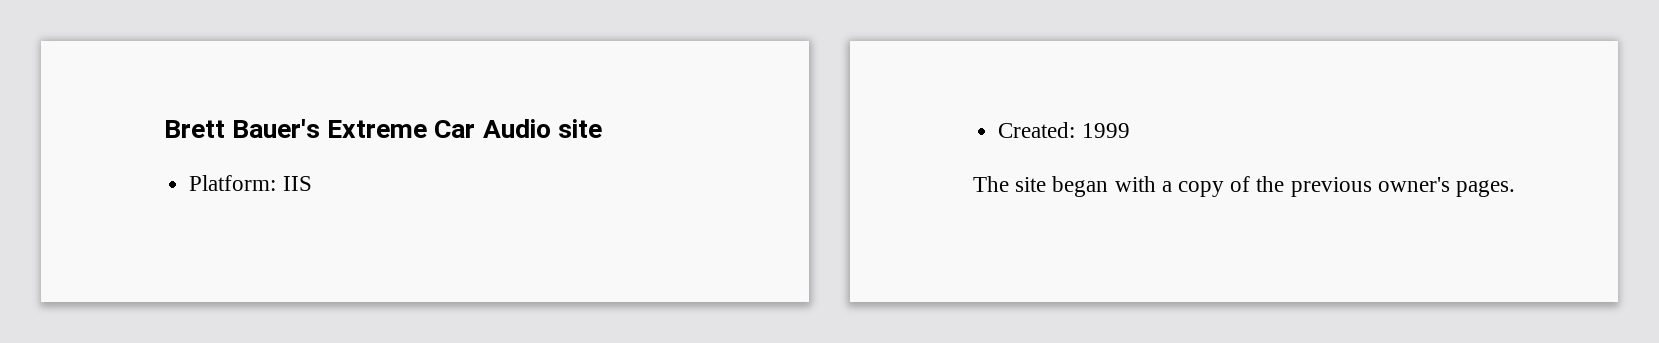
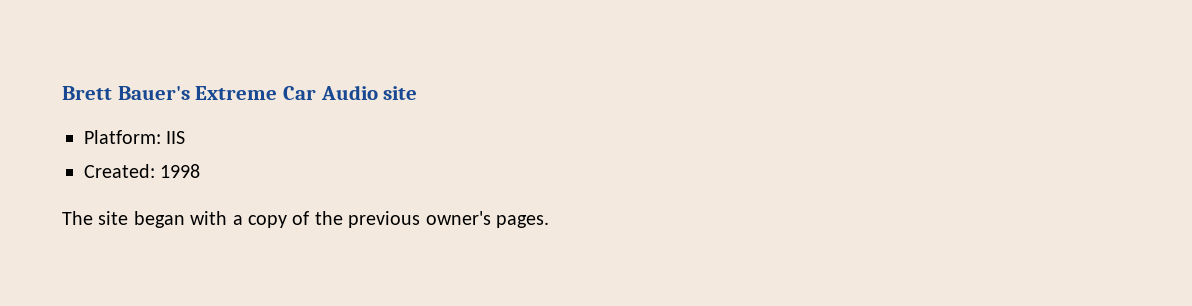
[1081,123,1130,138] 1999 -> [160,164,201,178] 1998

